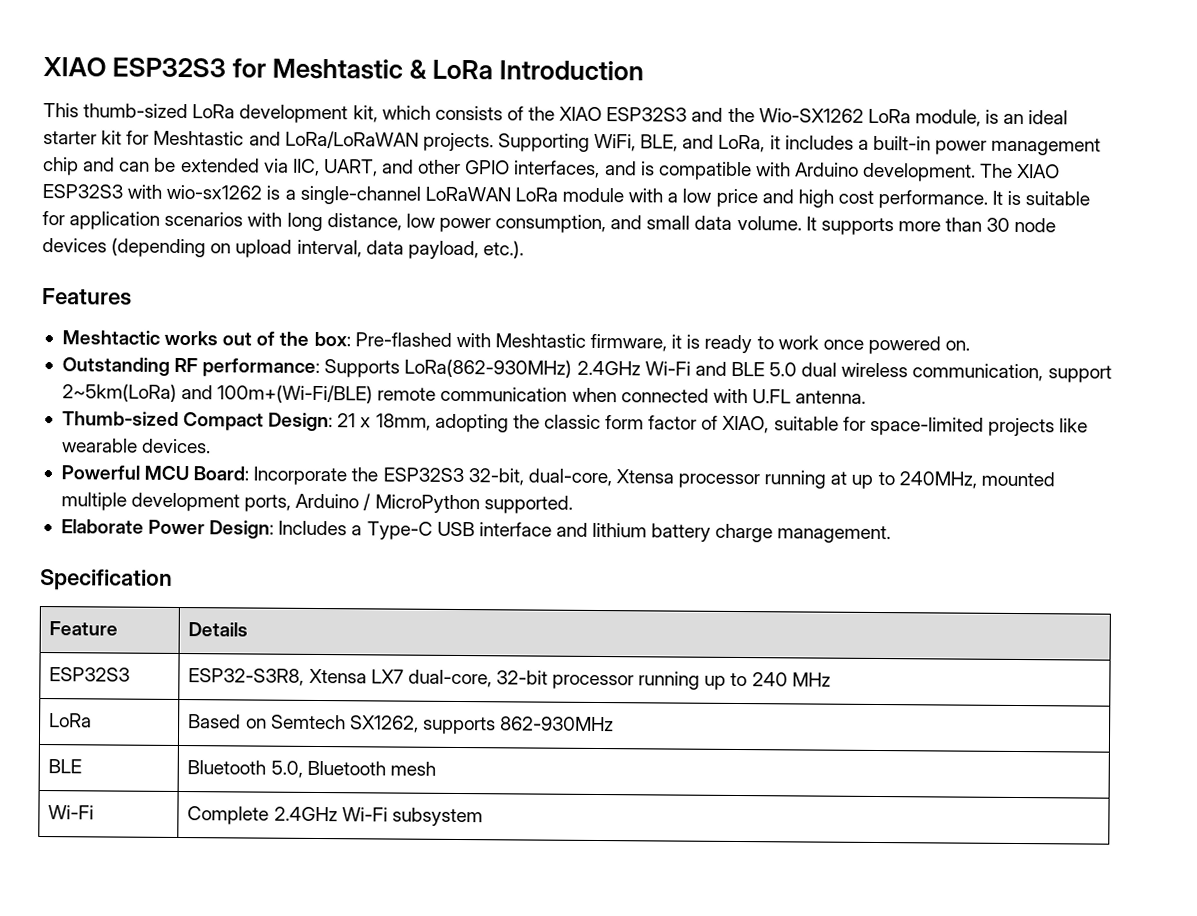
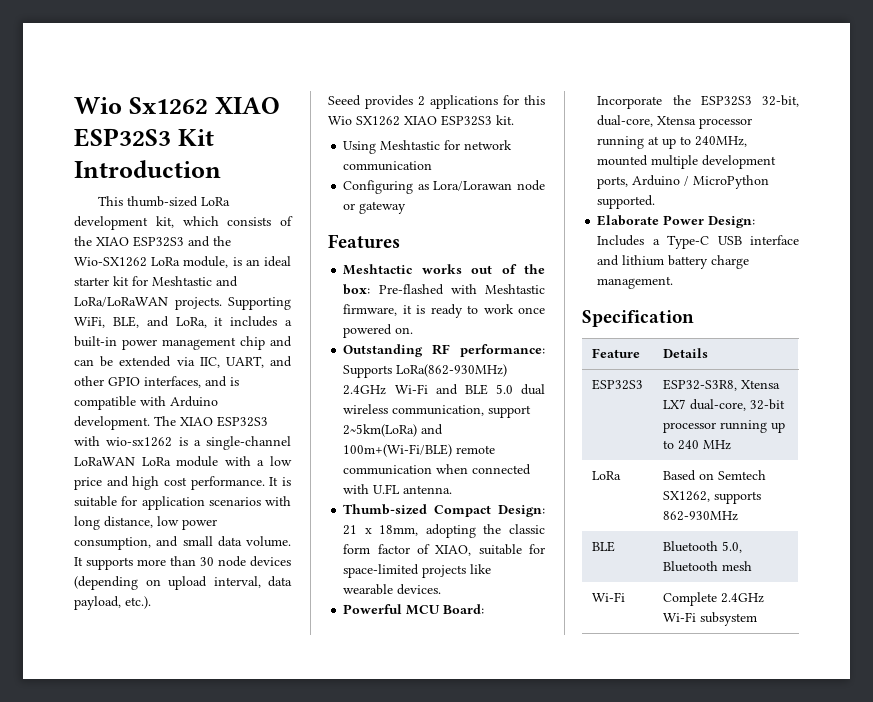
[43,57,494,80] XIAO ESP32S3 for Meshtastic & LoRa -> [74,97,280,114] [74,128,214,147] Wio Sx1262 XIAO ESP32S3 Kit
(524, 249) none -> [328,95,545,109] [328,115,514,126] [343,140,513,154] [343,161,433,171] [343,180,545,194] [343,201,407,214] // Seeed provides 2 applications for this Wio SX1262 XIAO ESP32S3 kit. // Using Meshtastic for network communication // Configuring as Lora/Lorawan node or gateway

